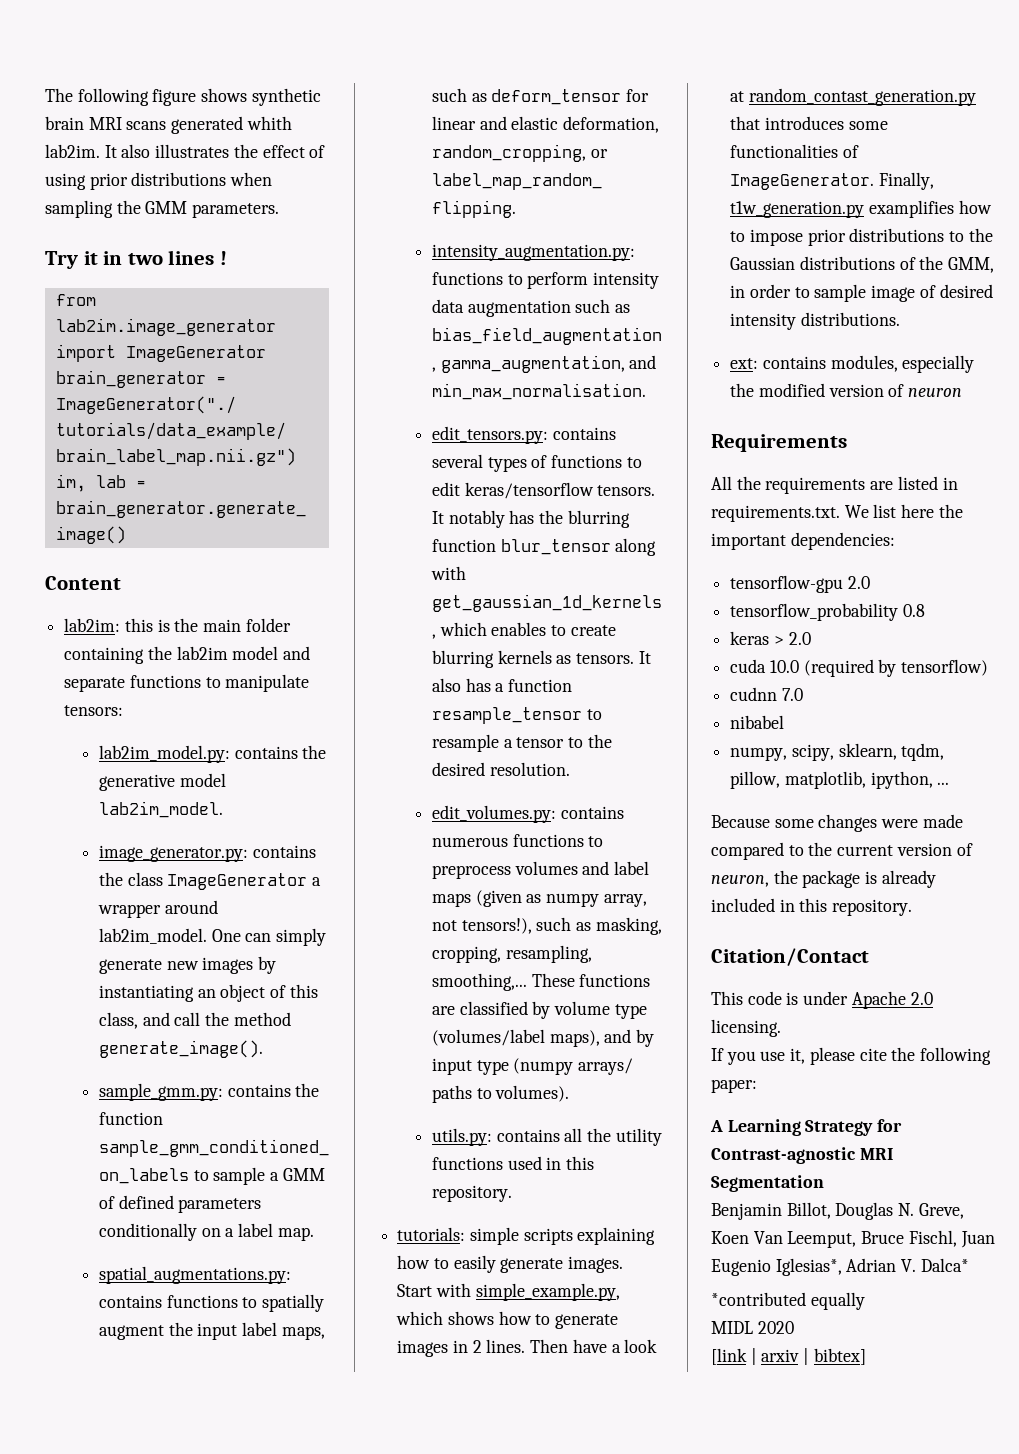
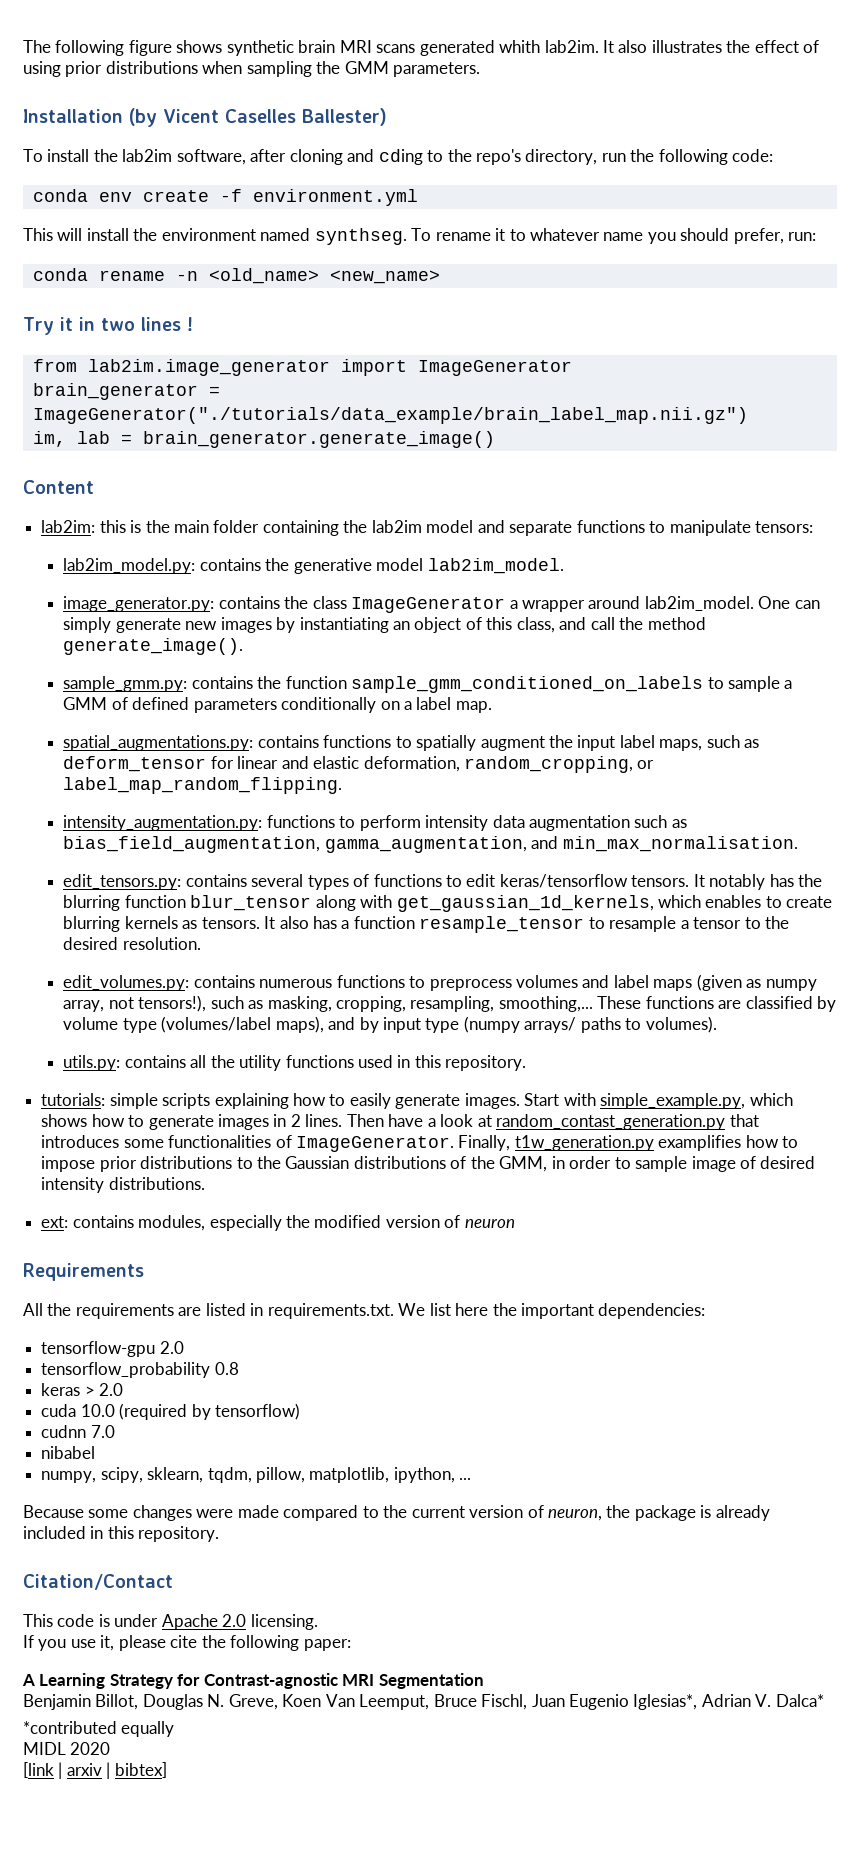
(280, 210) none -> [23,108,387,127] [23,149,774,165] [32,189,418,206] [23,228,817,245] [32,268,440,284] // Installation (by Vicent Caselles Ballester) // To install the lab2im software, after cloning and cding to the repo's directory, run the following code: // conda env create -f environment.yml // This will install the environment named synthseg. To rename it to whatever name you should prefer, run: // conda rename -n <old_name> <new_name>

